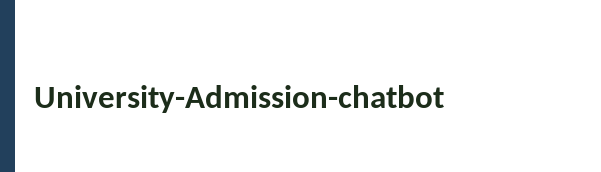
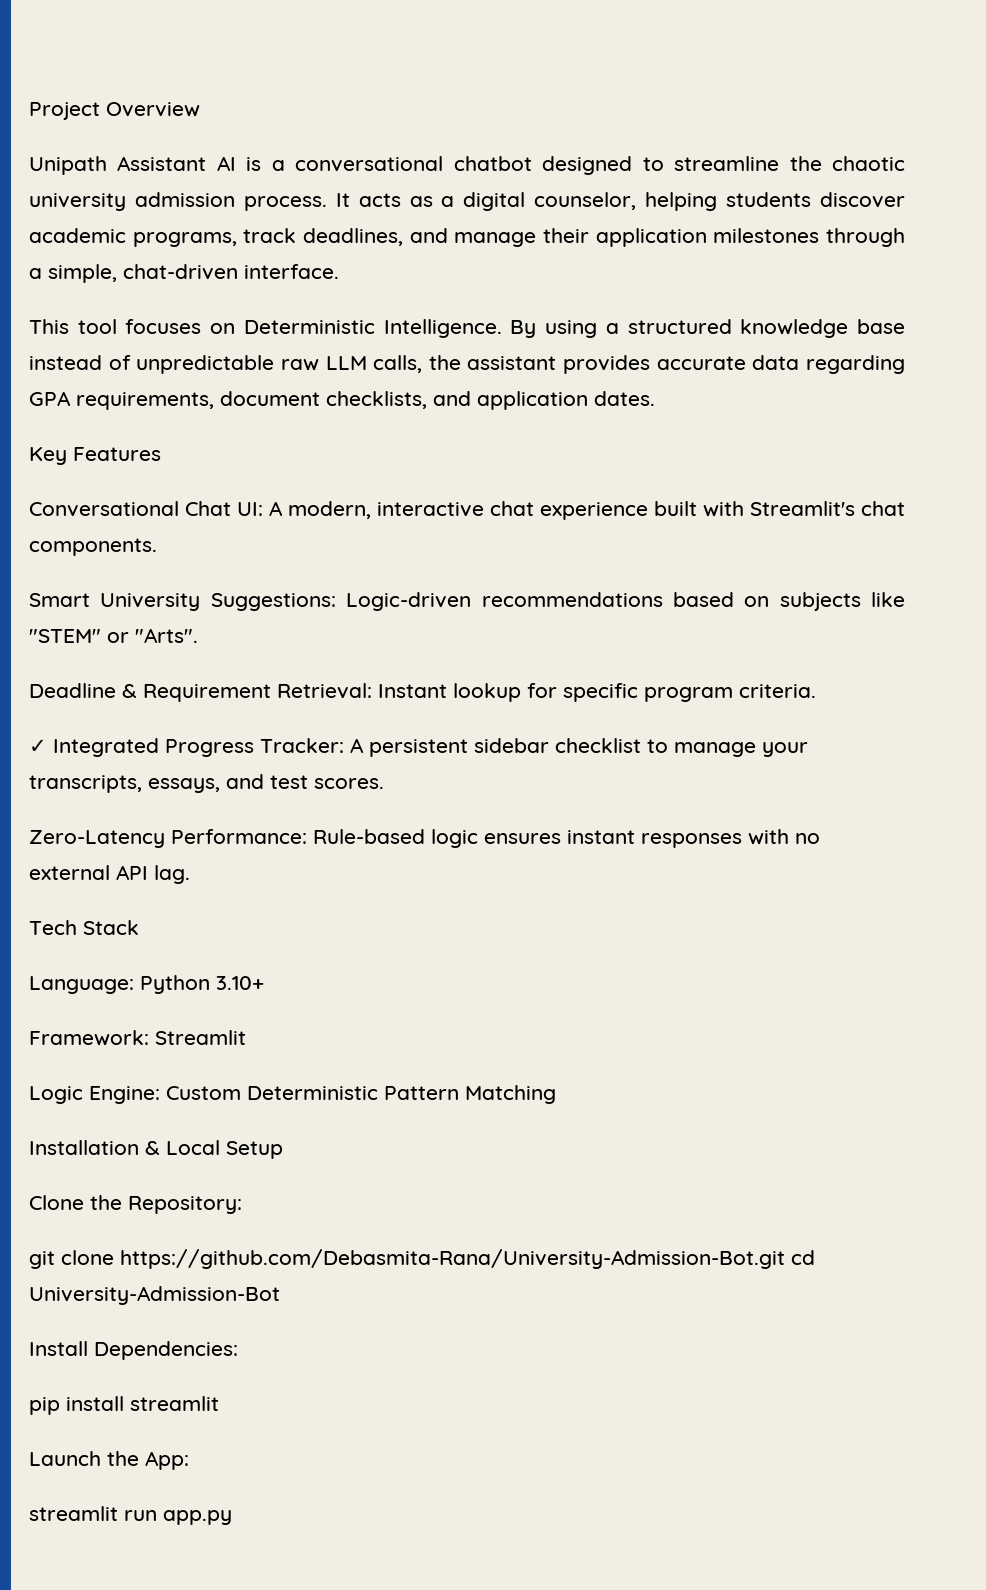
[34,85,444,113] University-Admission-chatbot -> [29,102,200,120] [29,156,906,175] [29,192,906,211] [29,228,905,247] [29,264,339,283] [29,319,906,338] [29,355,905,374] [29,391,655,410] [29,447,161,465] [29,501,905,520] [29,538,157,556] [29,592,905,611] [29,628,198,643] [29,683,816,702] [29,738,808,757] [29,774,384,793] [29,829,820,848] [29,865,190,884] [29,920,139,935] [29,975,264,994] [29,1030,246,1046] [29,1085,556,1104] [29,1140,283,1159] [29,1195,242,1214] [29,1249,815,1269] [29,1286,280,1305] [29,1341,238,1360] [29,1396,219,1415] [29,1451,189,1470] [29,1506,232,1525] Project Overview // Unipath Assistant AI is a conversational chatbot designed to streamline the chaotic university admission process. It acts as a digital counselor, helping students discover academic programs, track deadlines, and manage their application milestones through a simple, chat-driven interface. // This tool focuses on Deterministic Intelligence. By using a structured knowledge base instead of unpredictable raw LLM calls, the assistant provides accurate data regarding GPA requirements, document checklists, and application dates. // Key Features // Conversational Chat UI: A modern, interactive chat experience built with Streamlit's chat components. // Smart University Suggestions: Logic-driven recommendations based on subjects like "STEM" or "Arts". // Deadline & Requirement Retrieval: Instant lookup for specific program criteria. // ✓ Integrated Progress Tracker: A persistent sidebar checklist to manage your transcripts, essays, and test scores. // Zero-Latency Performance: Rule-based logic ensures instant responses with no external API lag. // Tech Stack // Language: Python 3.10+ // Framework: Streamlit // Logic Engine: Custom Deterministic Pattern Matching // Installation & Local Setup // Clone the Repository: // git clone https://github.com/Debasmita-Rana/University-Admission-Bot.git cd University-Admission-Bot // Install Dependencies: // pip install streamlit // Launch the App: // streamlit run app.py

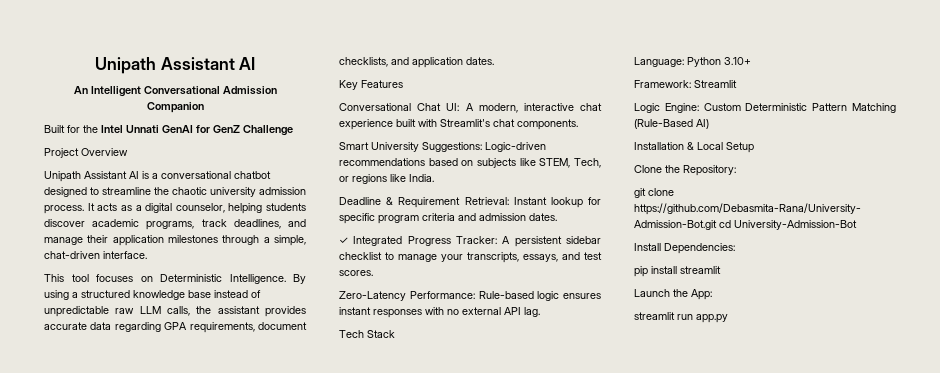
(29, 111) none -> [94,57,256,74] [73,86,277,97] [146,102,204,113] [44,125,293,136] Unipath Assistant AI // An Intelligent Conversational Admission Companion // Built for the Intel Unnati GenAI for GenZ Challenge //
[29,628,198,643] "STEM" or "Arts". -> [539,158,601,168] [339,174,434,184] STEM, Tech, or regions like India.
[739,684,816,698] criteria. -> [422,213,557,221] criteria and admission dates.
(556, 1094) none -> [634,119,709,129] (Rule-Based AI)

